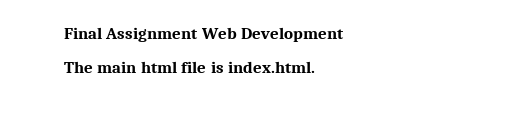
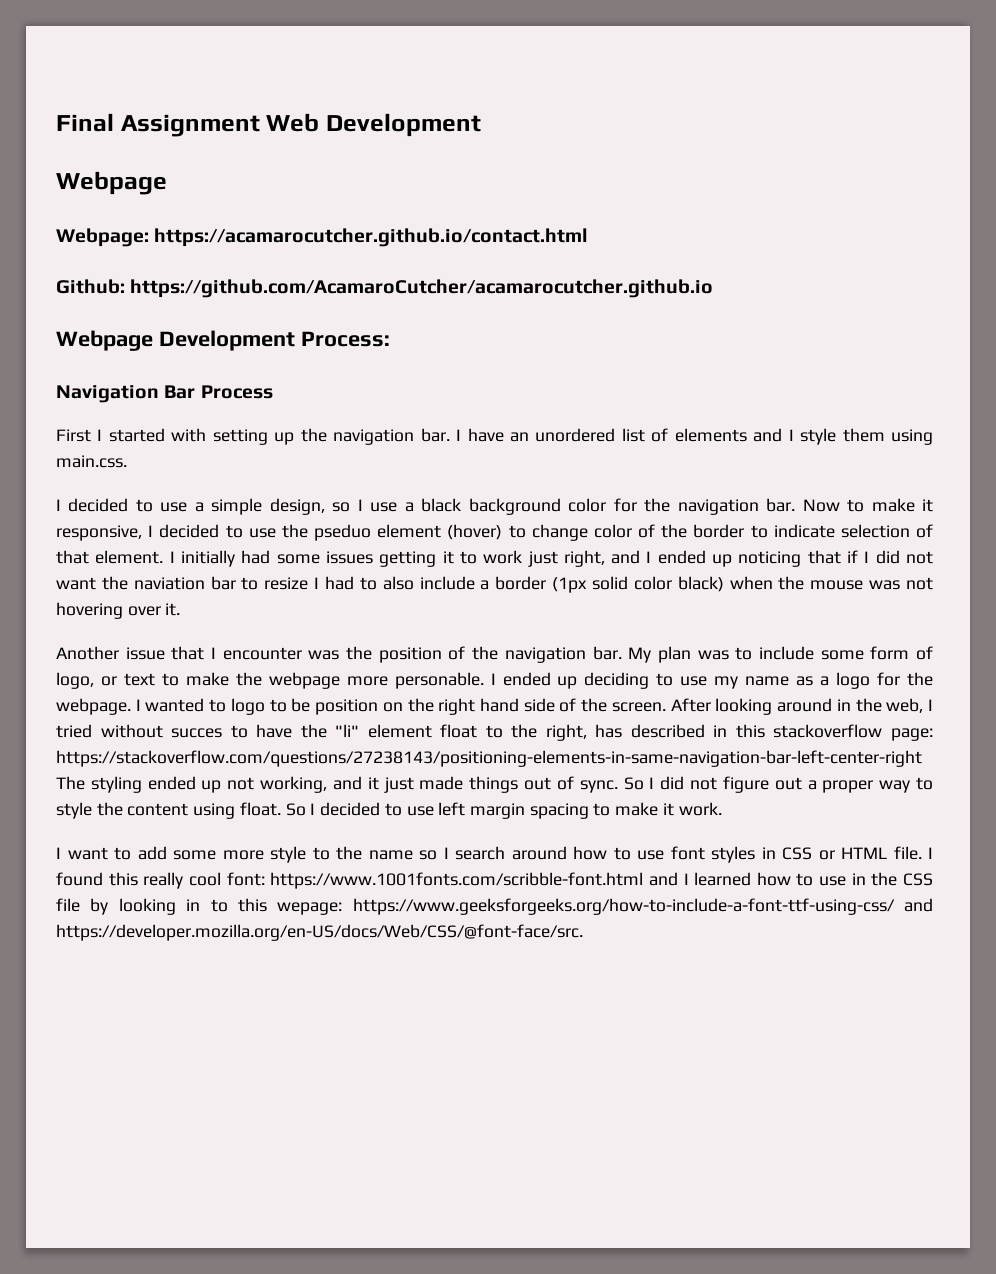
[64,61,316,73] The main html file is index.html. -> [56,171,167,195] [56,228,589,247] [56,279,714,298] [56,330,390,351] [56,385,273,403] [56,428,934,445] [56,455,127,468] [56,498,934,515] [56,524,933,541] [56,550,934,567] [56,576,934,593] [56,602,181,619] [56,646,934,663] [56,672,934,689] [56,698,934,715] [56,724,933,741] [56,750,922,767] [56,776,934,793] [56,802,722,819] [56,846,933,863] [56,872,933,889] [56,898,933,915] [56,924,583,941] Webpage // Webpage: https://acamarocutcher.github.io/contact.html // Github: https://github.com/AcamaroCutcher/acamarocutcher.github.io // Webpage Development Process: // Navigation Bar Process // First I started with setting up the navigation bar. I have an unordered list of elements and I style them using main.css. // I decided to use a simple design, so I use a black background color for the navigation bar. Now to make it responsive, I decided to use the pseduo element (hover) to change color of the border to indicate selection of that element. I initially had some issues getting it to work just right, and I ended up noticing that if I did not want the naviation bar to resize I had to also include a border (1px solid color black) when the mouse was not hovering over it. // Another issue that I encounter was the position of the navigation bar. My plan was to include some form of logo, or text to make the webpage more personable. I ended up deciding to use my name as a logo for the webpage. I wanted to logo to be position on the right hand side of the screen. After looking around in the web, I tried without succes to have the "li" element float to the right, has described in this stackoverflow page: https://stackoverflow.com/questions/27238143/positioning-elements-in-same-navigation-bar-left-center-right The styling ended up not working, and it just made things out of sync. So I did not figure out a proper way to style the content using float. So I decided to use left margin spacing to make it work. // I want to add some more style to the name so I search around how to use font styles in CSS or HTML file. I found this really cool font: https://www.1001fonts.com/scribble-font.html and I learned how to use in the CSS file by looking in to this wepage: https://www.geeksforgeeks.org/how-to-include-a-font-ttf-using-css/ and https://developer.mozilla.org/en-US/docs/Web/CSS/@font-face/src.

